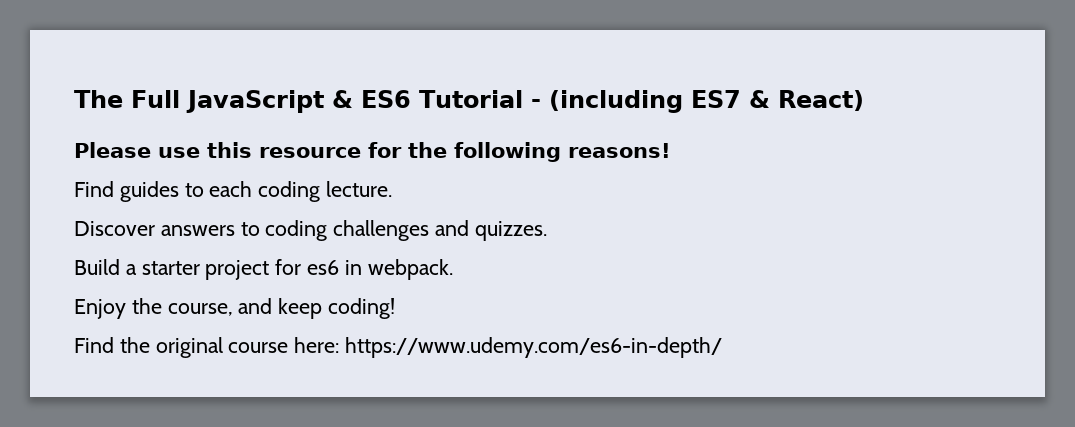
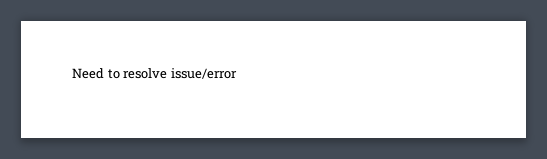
[74,90,864,113] [74,142,671,162] [74,181,393,202] [74,220,547,241] [74,259,453,280] [74,298,396,319] [74,337,723,358] The Full JavaScript & ES6 Tutorial - (including ES7 & React) // Please use this resource for the following reasons! // Find guides to each coding lecture. // Discover answers to coding challenges and quizzes. // Build a starter project for es6 in webpack. // Enjoy the course, and keep coding! // Find the original course here: https://www.udemy.com/es6-in-depth/ -> [72,68,237,79] Need to resolve issue/error

